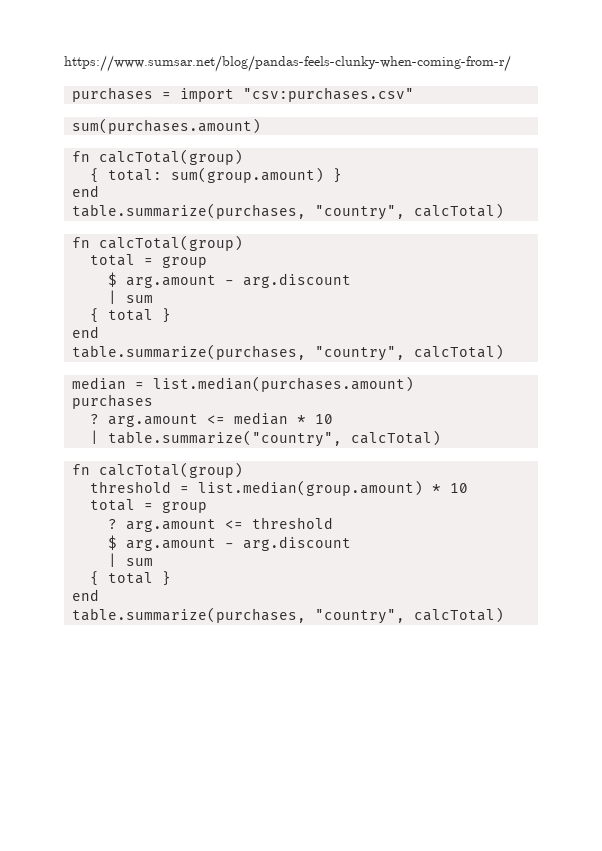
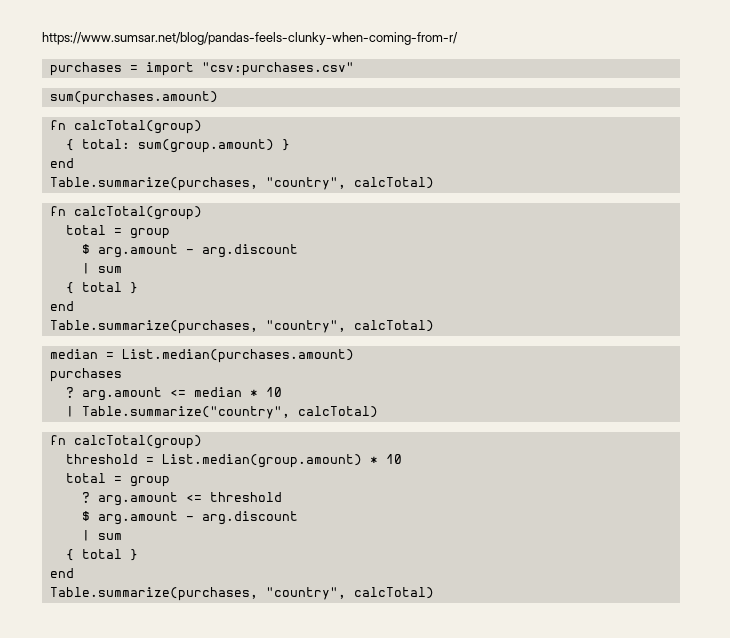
[72,203,307,219] table.summarize(purchases, -> [49,177,258,191] Table.summarize(purchases,
[72,344,307,360] table.summarize(purchases, -> [49,320,258,334] Table.summarize(purchases,
[153,376,415,392] list.median(purchases.amount) -> [121,349,354,363] List.median(purchases.amount)
[108,430,343,447] table.summarize("country", -> [81,406,290,419] Table.summarize("country",
[198,480,424,496] list.median(group.amount) -> [161,454,362,468] List.median(group.amount)
[72,607,307,623] table.summarize(purchases, -> [49,587,258,601] Table.summarize(purchases,

